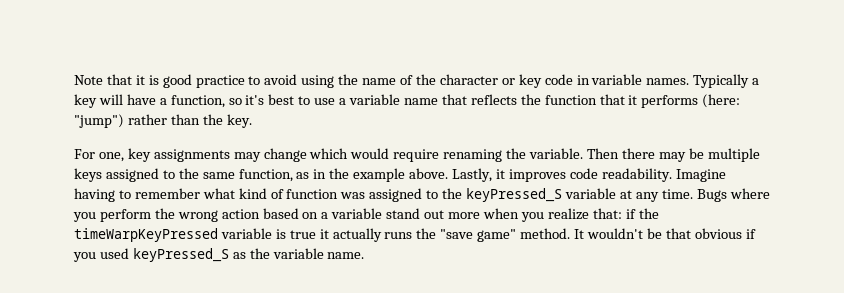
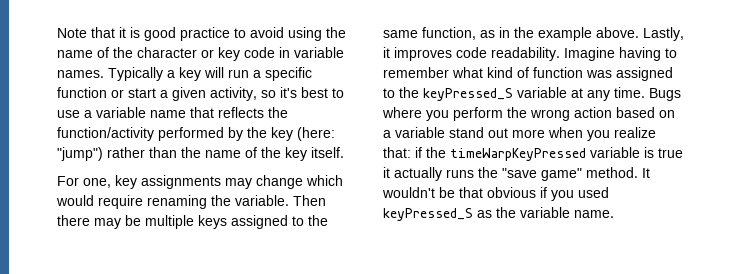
[126,94,225,108] have a function, -> [228,67,312,81] [57,87,257,101] run a specific function or start a given activity,
[544,94,699,108] function that it performs -> [57,127,293,141] function/activity performed by the key
[226,114,252,128] key. -> [205,147,344,161] name of the key itself.

